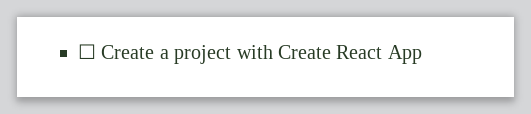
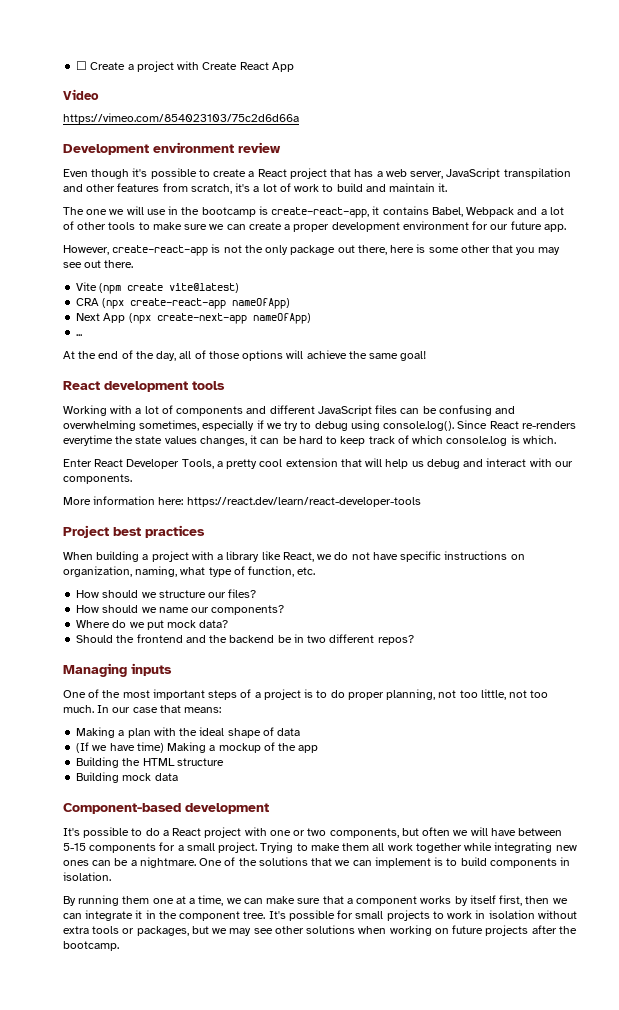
(422, 54) none -> [63,89,99,100] [63,113,299,124] [63,142,281,155] [63,168,571,179] [63,183,448,194] [63,206,564,218] [63,221,566,232] [63,244,560,256] [63,260,134,268] [76,282,240,294] [76,298,291,309] [76,313,311,324] [76,334,83,336] [63,350,427,361] [63,381,225,392] [63,405,516,416] [63,420,576,431] [63,435,556,446] [63,458,573,469] [63,474,132,484] [63,496,421,507] [63,525,205,538] [63,551,525,562] [63,566,316,577] [76,589,257,598] [76,605,285,615] [76,620,229,630] [76,634,414,645] [63,663,172,677] [63,689,549,700] [63,705,222,713] [76,727,301,738] [76,742,319,753] [76,757,224,768] [76,772,178,783] [63,803,269,814] [63,827,563,838] [63,842,577,853] [63,857,571,868] [63,872,111,881] [63,895,568,906] [63,910,577,921] [63,925,577,936] [63,941,119,951] // Video // https://vimeo.com/854023103/75c2d6d66a // Development environment review // Even though it's possible to create a React project that has a web server, JavaScript transpilation and other features from scratch, it's a lot of work to build and maintain it. // The one we will use in the bootcamp is create-react-app, it contains Babel, Webpack and a lot of other tools to make sure we can create a proper development environment for our future app. // However, create-react-app is not the only package out there, here is some other that you may see out there. // Vite (npm create vite@latest) // CRA (npx create-react-app nameOfApp) // Next App (npx create-next-app nameOfApp) // ... // At the end of the day, all of those options will achieve the same goal! // React development tools // Working with a lot of components and different JavaScript files can be confusing and overwhelming sometimes, especially if we try to debug using console.log(). Since React re-renders everytime the state values changes, it can be hard to keep track of which console.log is which. // Enter React Developer Tools, a pretty cool extension that will help us debug and interact with our components. // More information here: https://react.dev/learn/react-developer-tools // Project best practices // When building a project with a library like React, we do not have specific instructions on organization, naming, what type of function, etc. // How should we structure our files? // How should we name our components? // Where do we put mock data? // Should the frontend and the backend be in two different repos? // Managing inputs // One of the most important steps of a project is to do proper planning, not too little, not too much. In our case that means: // Making a plan with the ideal shape of data // (If we have time) Making a mockup of the app // Building the HTML structure // Building mock data // Component-based development // It's possible to do a React project with one or two components, but often we will have between 5-15 components for a small project. Trying to make them all work together while integrating new ones can be a nightmare. One of the solutions that we can implement is to build components in isolation. // By running them one at a time, we can make sure that a component works by itself first, then we can integrate it in the component tree. It's possible for small projects to work in isolation without extra tools or packages, but we may see other solutions when working on future projects after the bootcamp.

